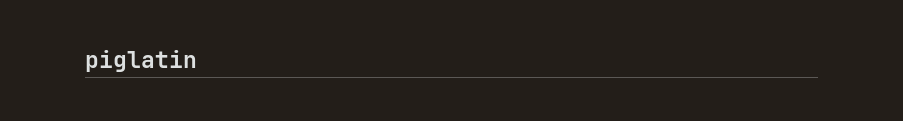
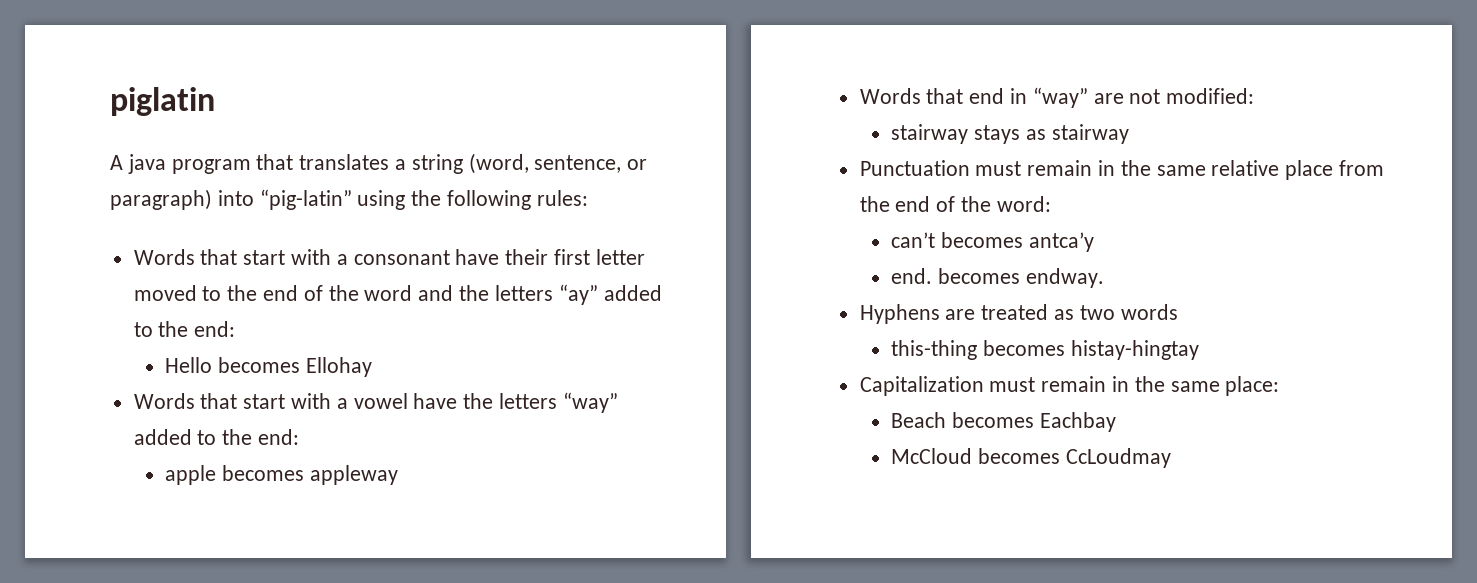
(197, 61) none -> [110,153,648,174] [110,189,588,210] [133,249,645,265] [133,284,662,305] [133,321,236,337] [165,357,373,377] [133,392,618,413] [133,429,300,445] [165,465,399,485] [859,87,1255,108] [891,124,1129,144] [859,160,1385,180] [859,196,1051,212] [891,232,1095,252] [891,268,1105,288] [859,304,1178,324] [891,340,1200,360] [859,376,1280,396] [891,412,1117,432] [891,448,1172,468] // A java program that translates a string (word, sentence, or paragraph) into “pig-latin” using the following rules: // Words that start with a consonant have their first letter moved to the end of the word and the letters “ay” added to the end: // Hello becomes Ellohay // Words that start with a vowel have the letters “way” added to the end: // apple becomes appleway // Words that end in “way” are not modified: // stairway stays as stairway // Punctuation must remain in the same relative place from the end of the word: // can’t becomes antca’y // end. becomes endway. // Hyphens are treated as two words // this-thing becomes histay-hingtay // Capitalization must remain in the same place: // Beach becomes Eachbay // McCloud becomes CcLoudmay

